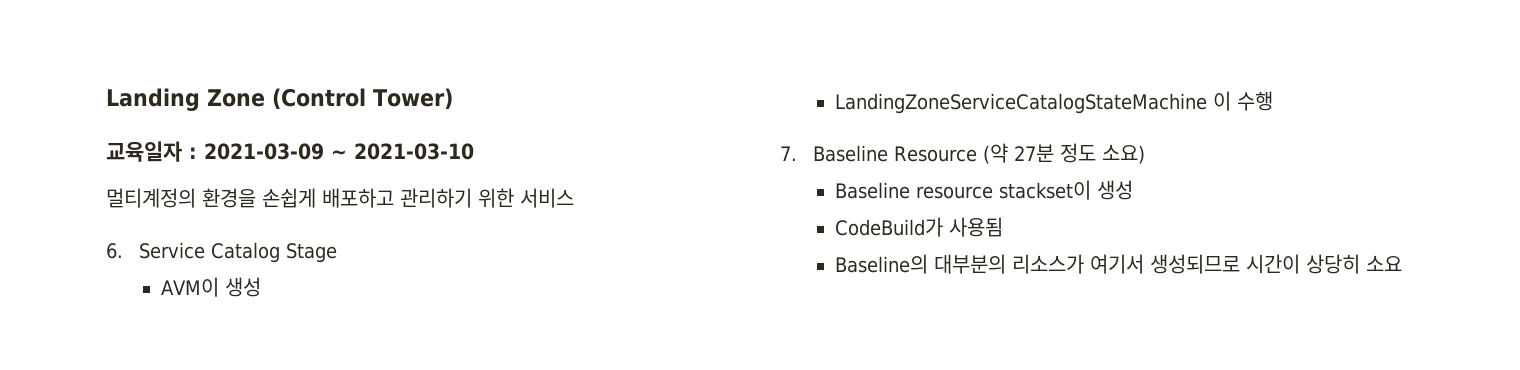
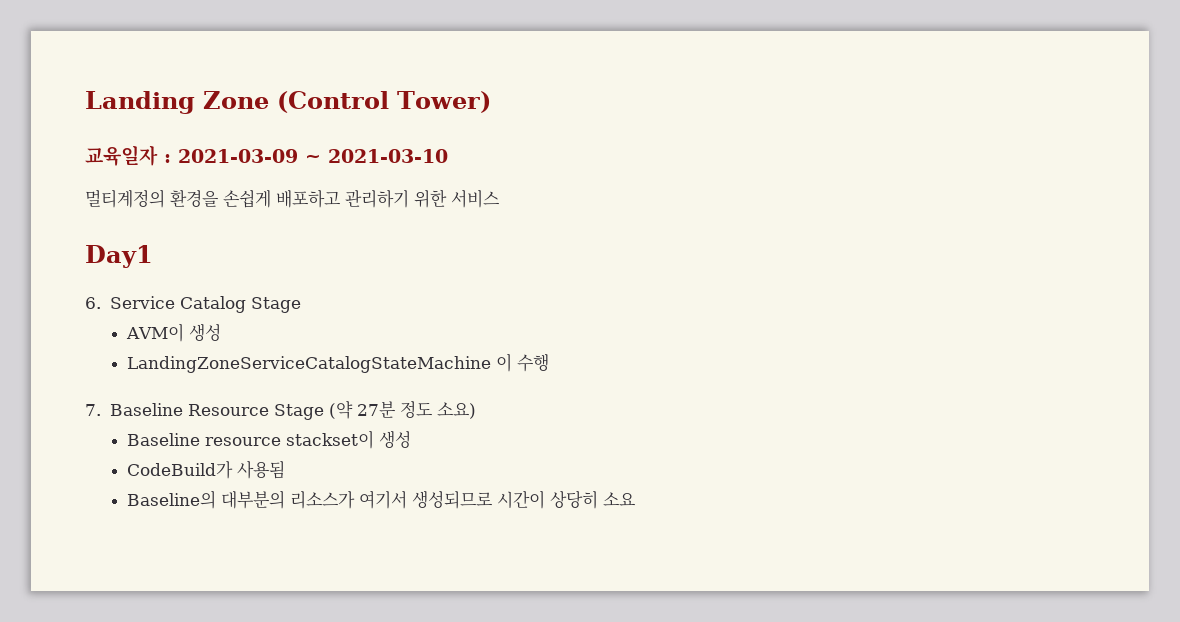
(574, 198) none -> [85,245,153,268] // Day1
(977, 154) none -> [273,404,324,420] Stage

